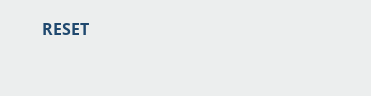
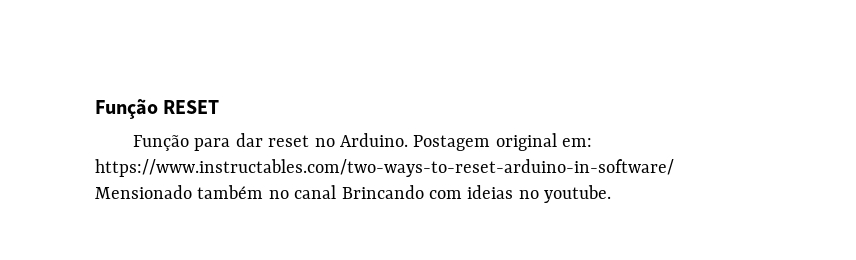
(42, 29) none -> [95,99,158,119] Função
(89, 29) none -> [133,133,593,151] [95,159,674,177] [95,185,612,203] // Função para dar reset no Arduino. Postagem original em: https://www.instructables.com/two-ways-to-reset-arduino-in-software/ Mensionado também no canal Brincando com ideias no youtube.

